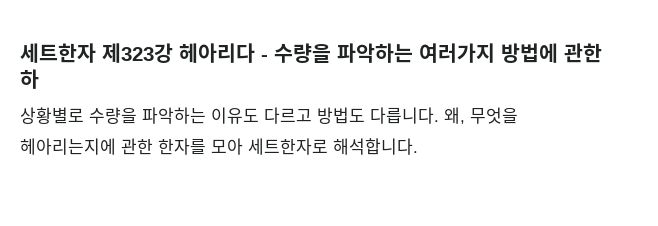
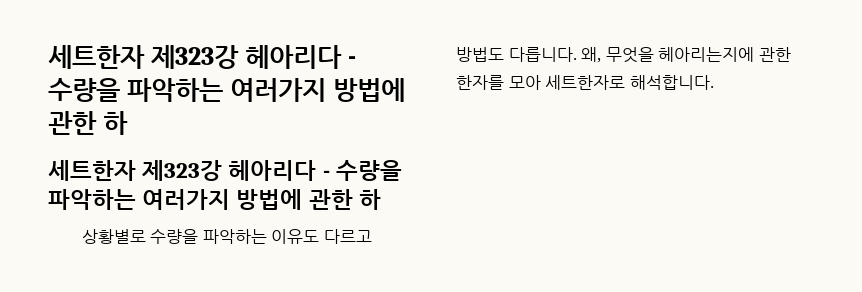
(39, 79) none -> [48,160,402,181] [48,189,381,210] // 세트한자 제323강 헤아리다 - 수량을 파악하는 여러가지 방법에 관한 하

